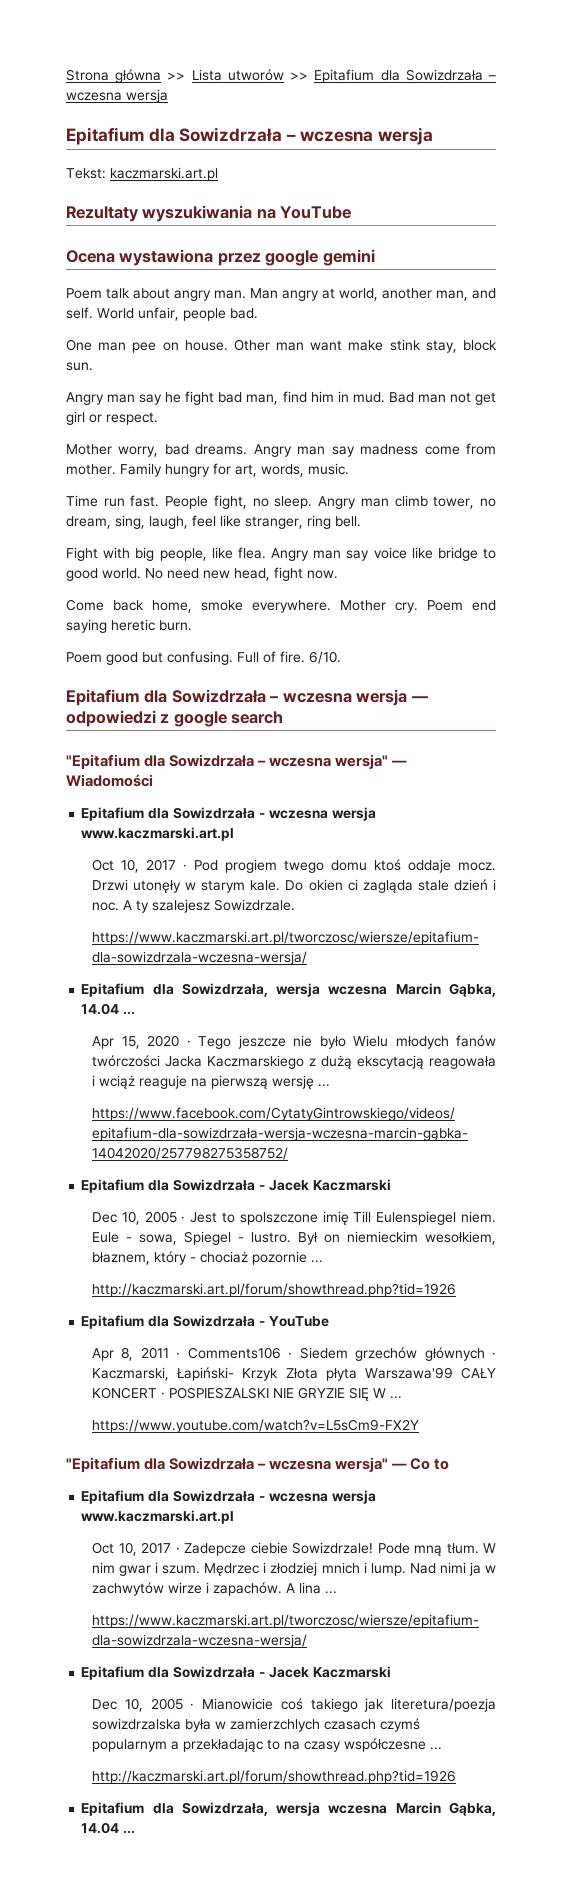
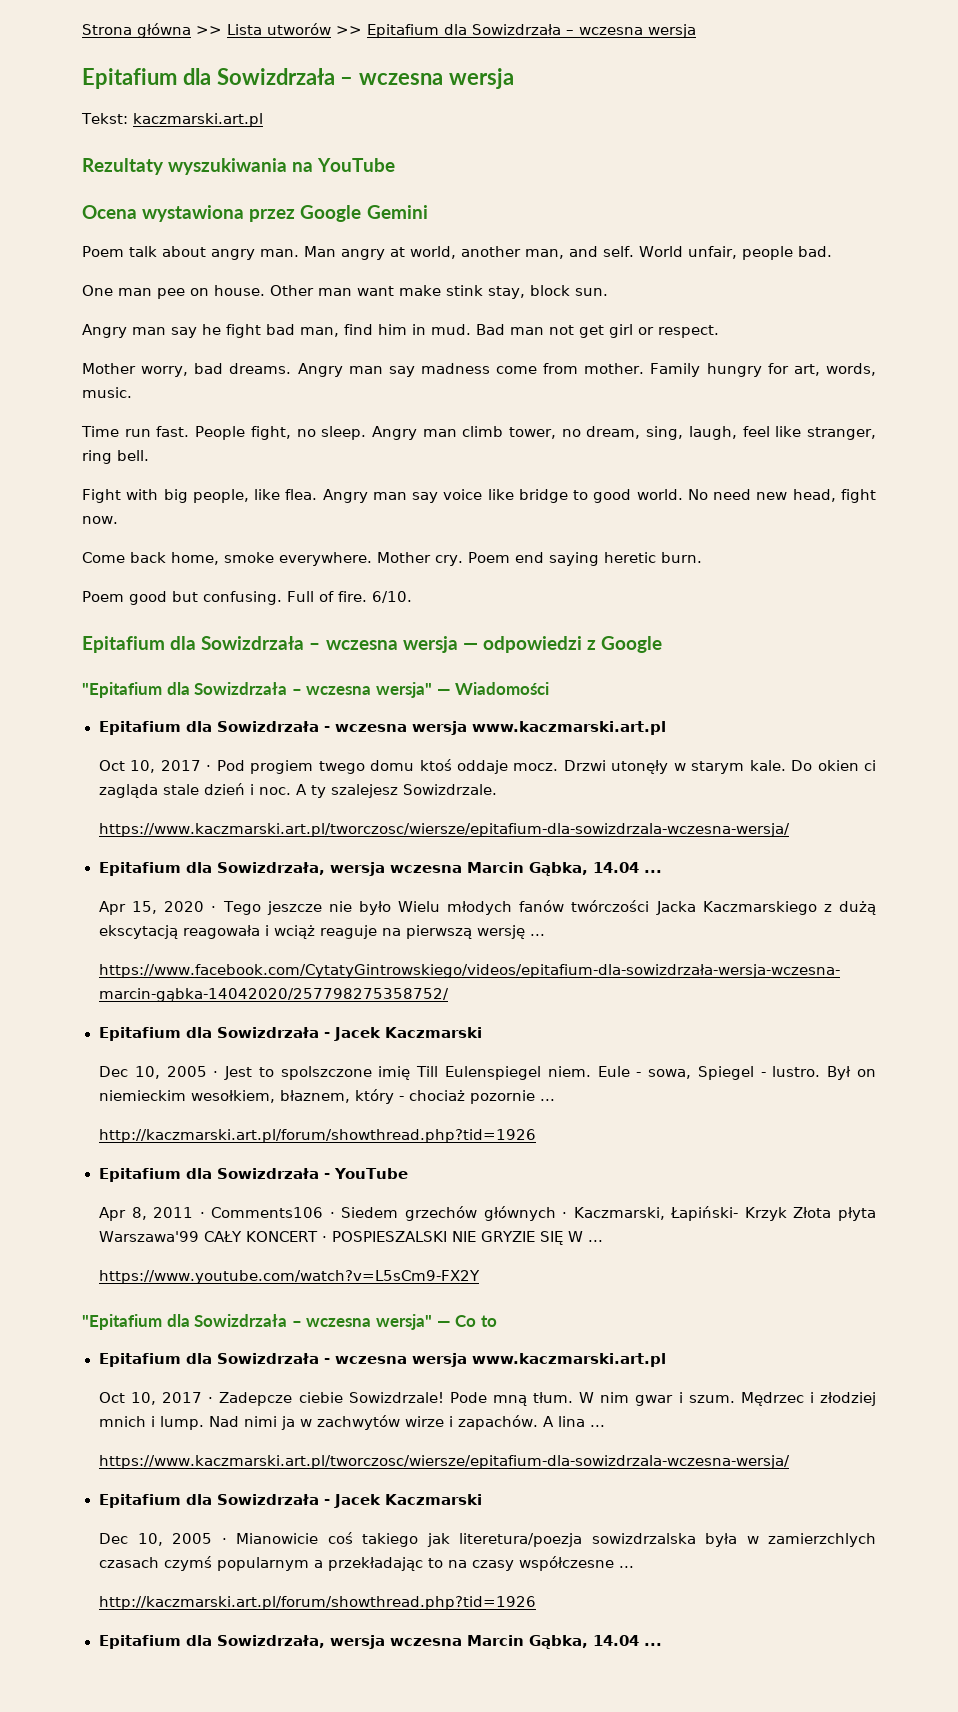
[265,249,375,266] google gemini -> [300,205,428,222] Google Gemini
[173,711,284,727] google search -> [601,636,663,653] Google

